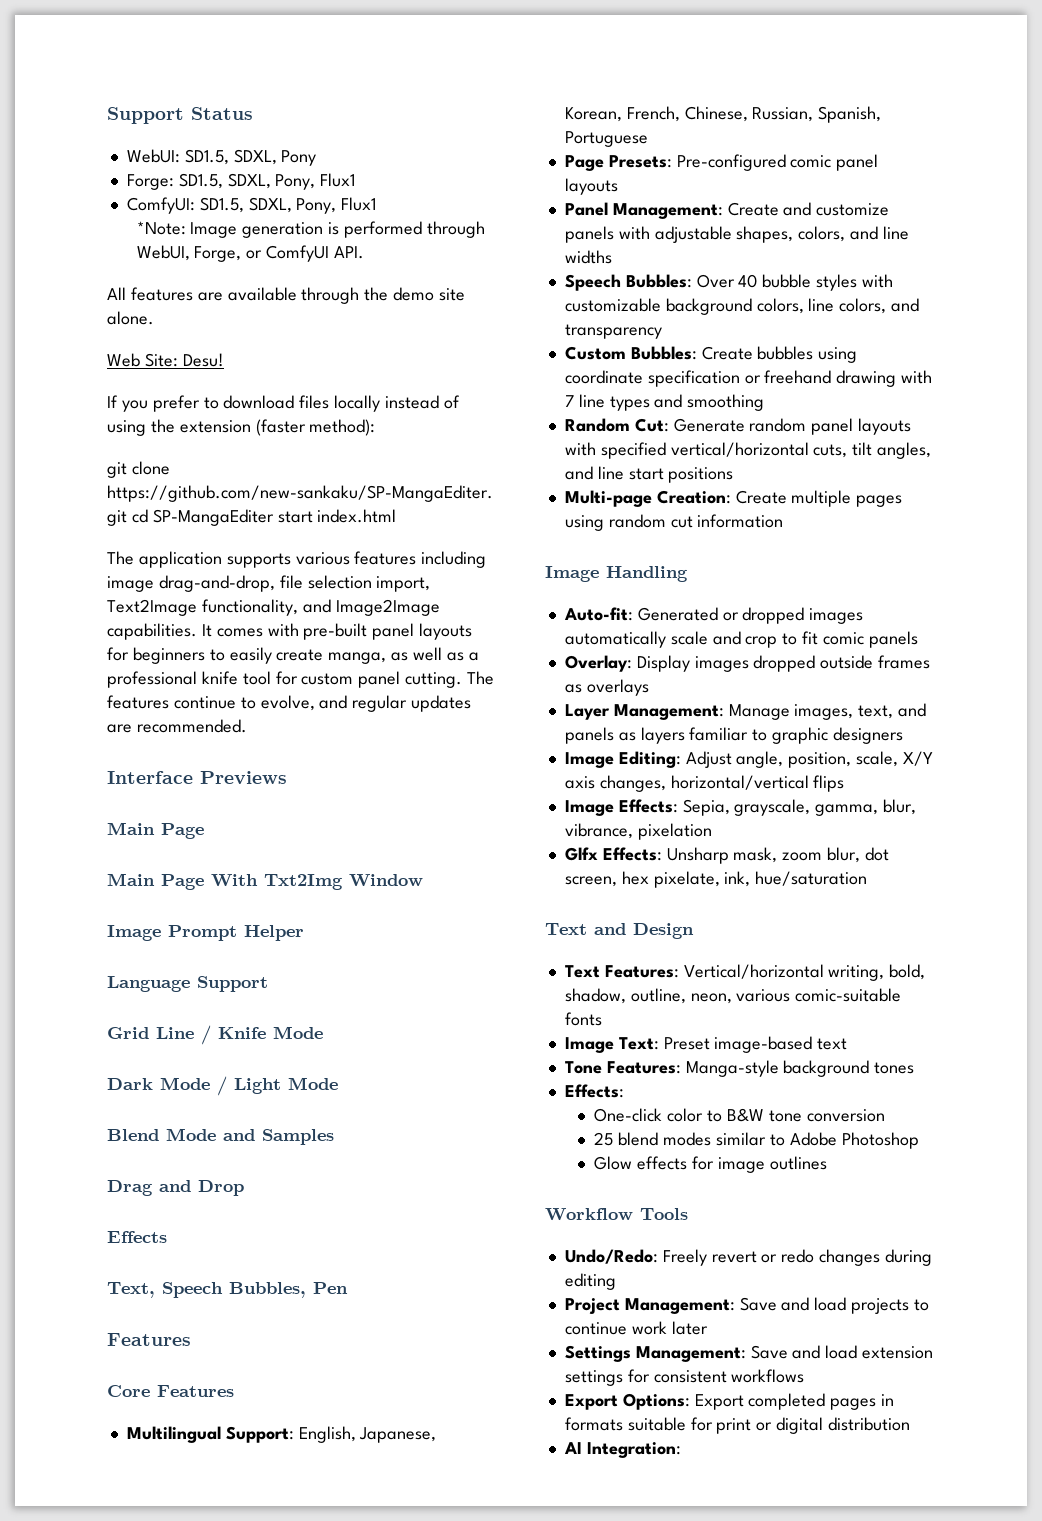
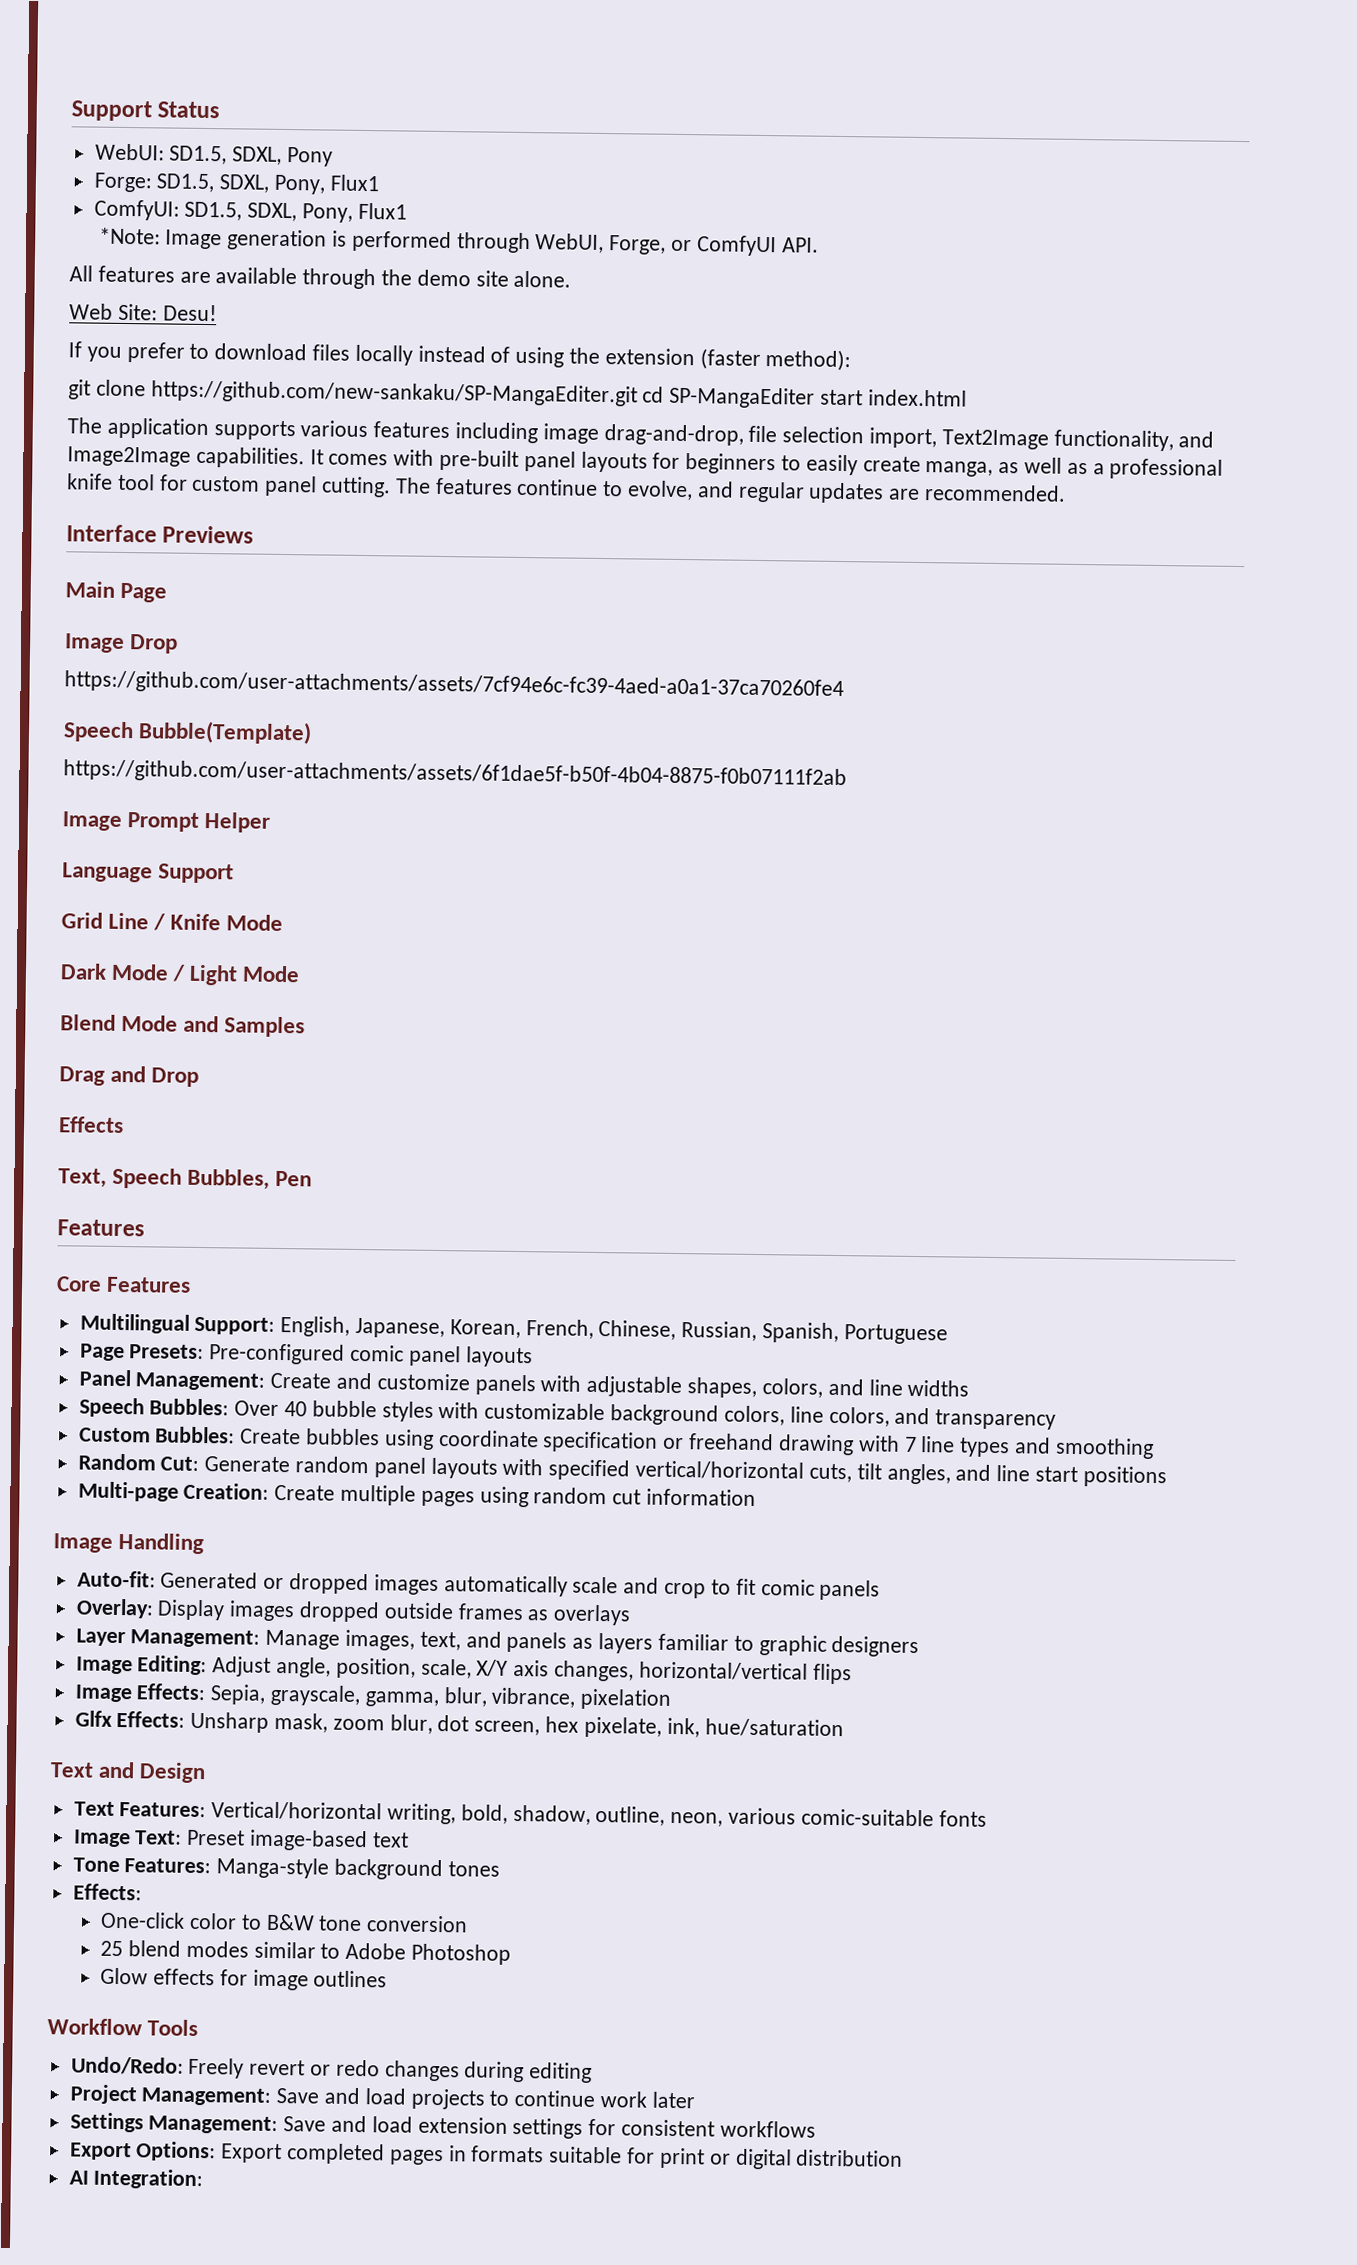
[107,873,423,890] Main Page With Txt2Img Window -> [64,633,179,654] [64,670,844,701] [63,720,313,745] [63,759,847,790] Image Drop // https://github.com/user-attachments/assets/7cf94e6c-fc39-4aed-a0a1-37ca70260fe4 // Speech Bubble(Template) // https://github.com/user-attachments/assets/6f1dae5f-b50f-4b04-8875-f0b07111f2ab

